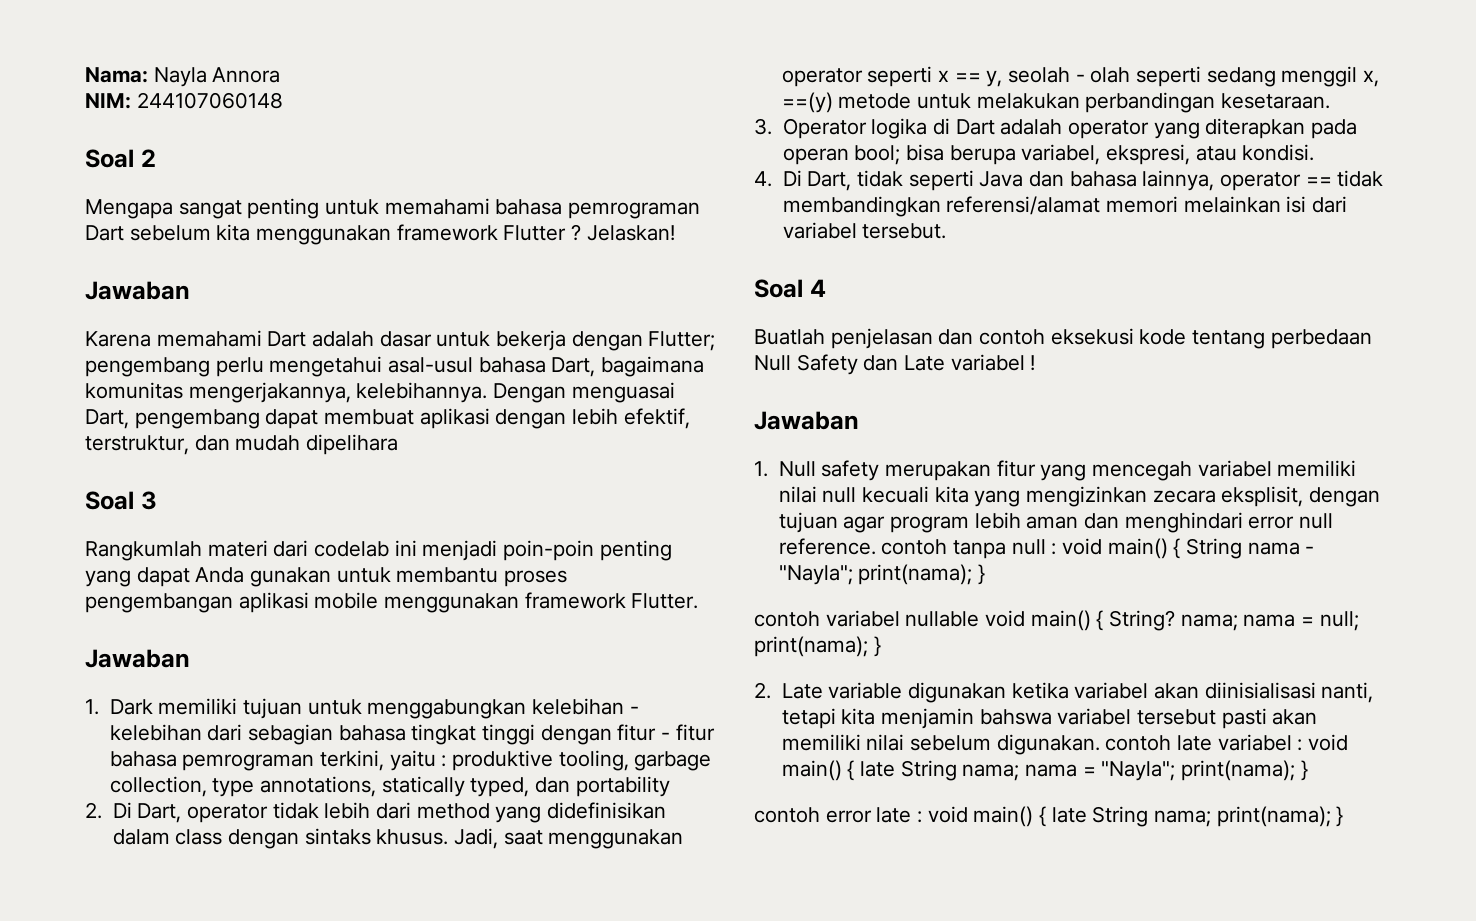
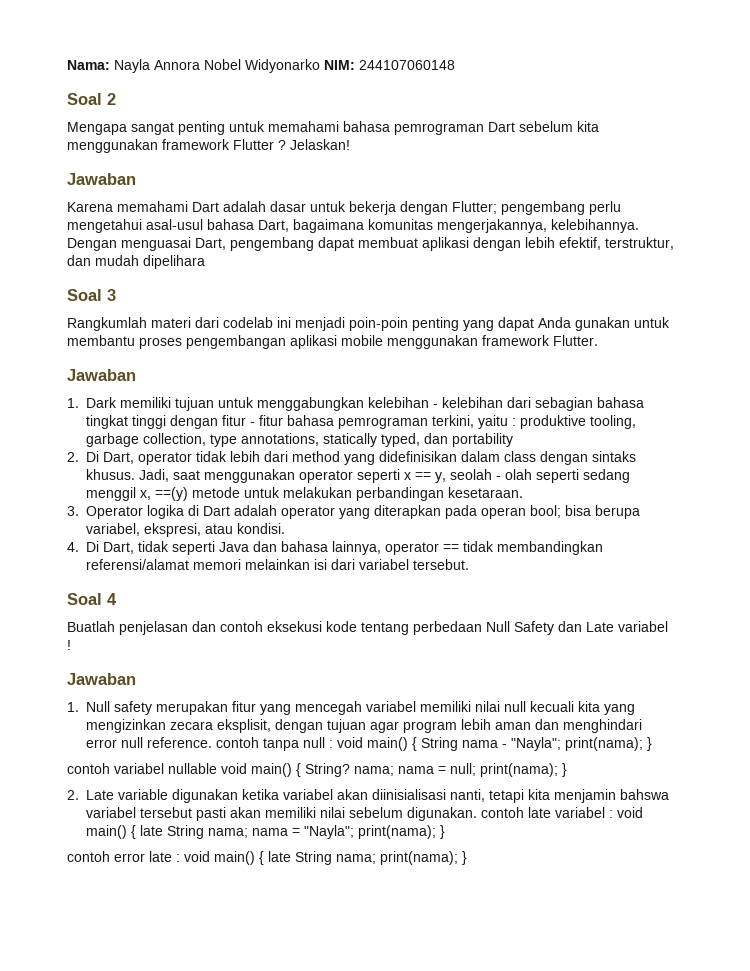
(281, 75) // -> [204,59,320,73] Nobel Widyonarko

